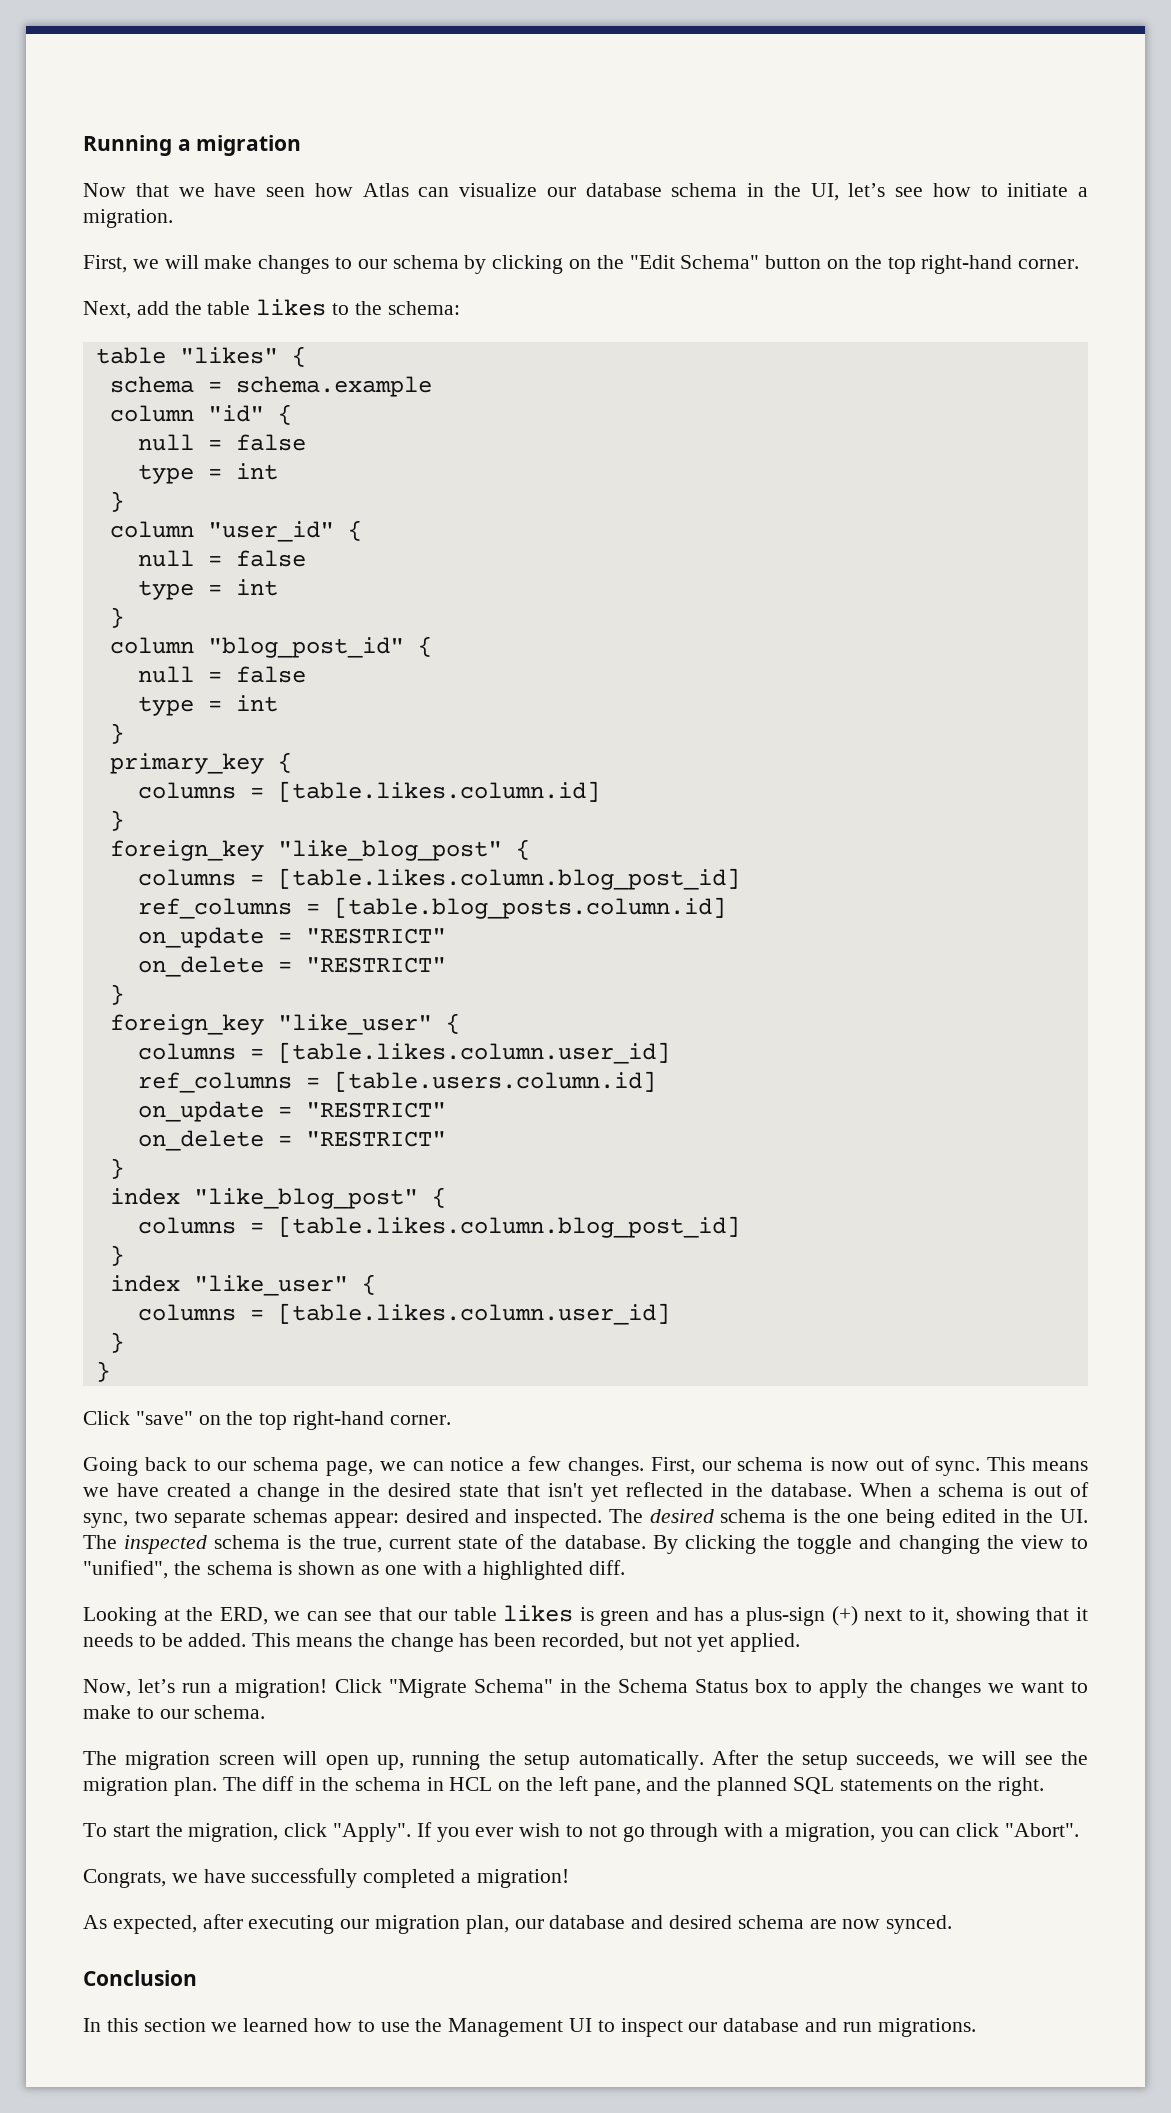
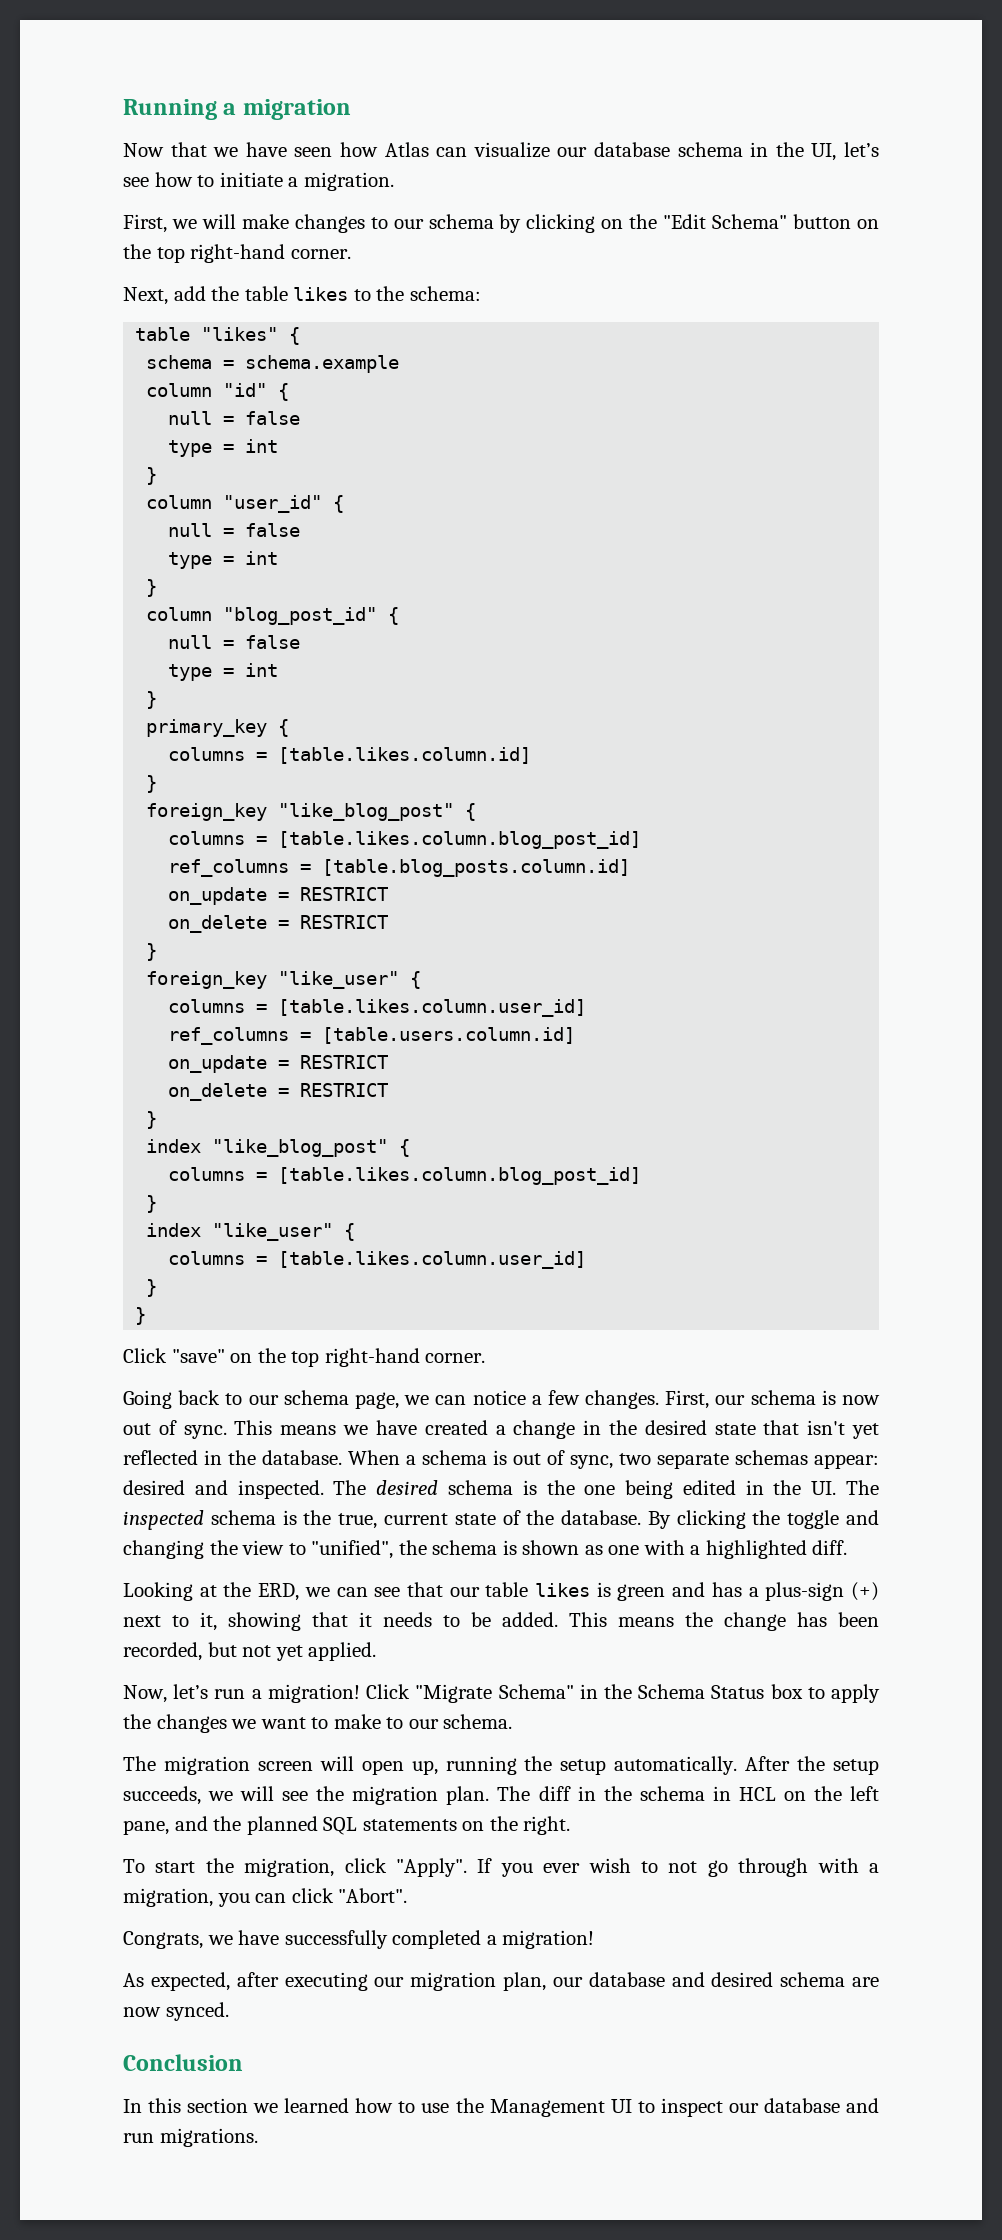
[305,928,446,944] [137,956,446,977] "RESTRICT" // on_delete = "RESTRICT" -> [300,887,389,901] [168,915,389,933] RESTRICT // on_delete = RESTRICT
[305,1102,446,1118] [137,1130,446,1151] "RESTRICT" // on_delete = "RESTRICT" -> [300,1055,389,1069] [168,1083,389,1101] RESTRICT // on_delete = RESTRICT

